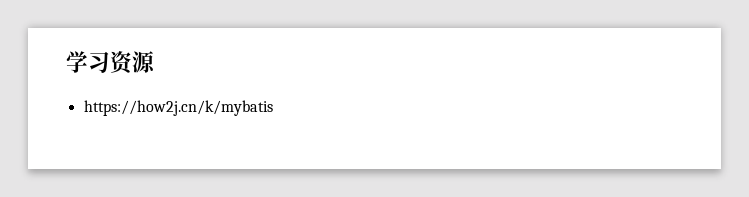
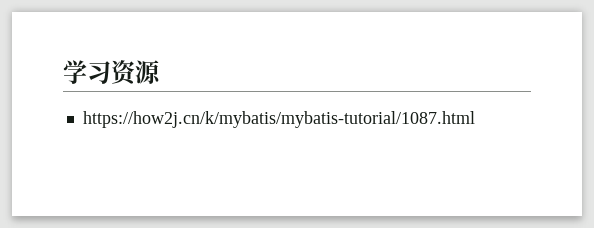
[83,100,273,116] https://how2j.cn/k/mybatis -> [82,111,475,128] https://how2j.cn/k/mybatis/mybatis-tutorial/1087.html

